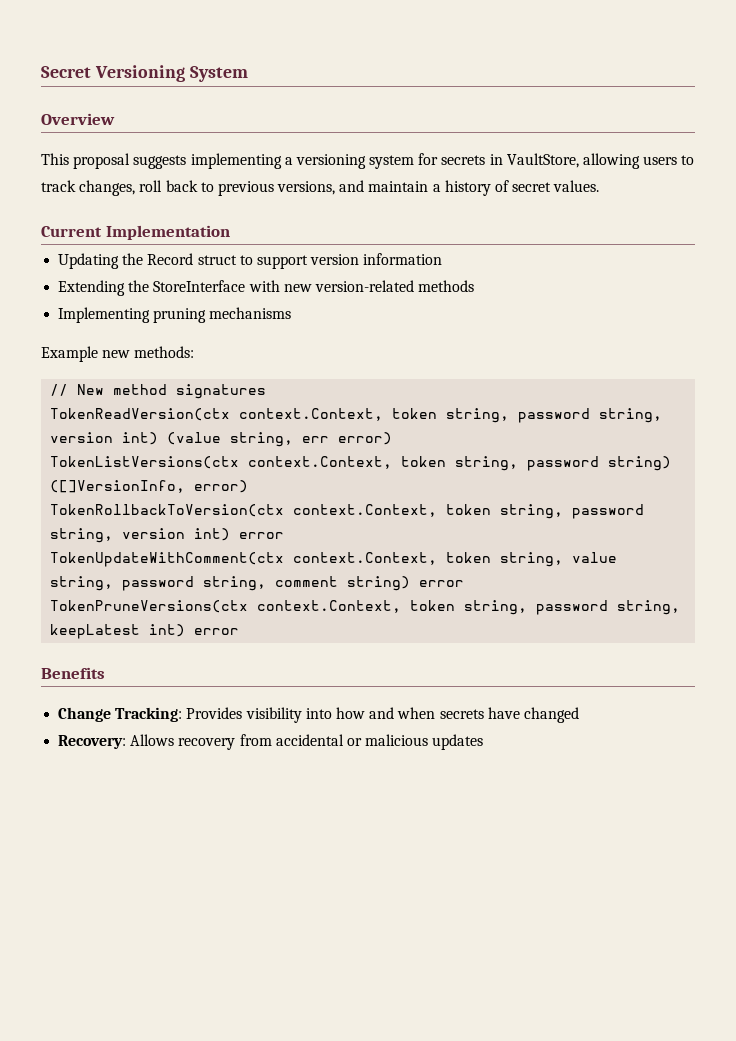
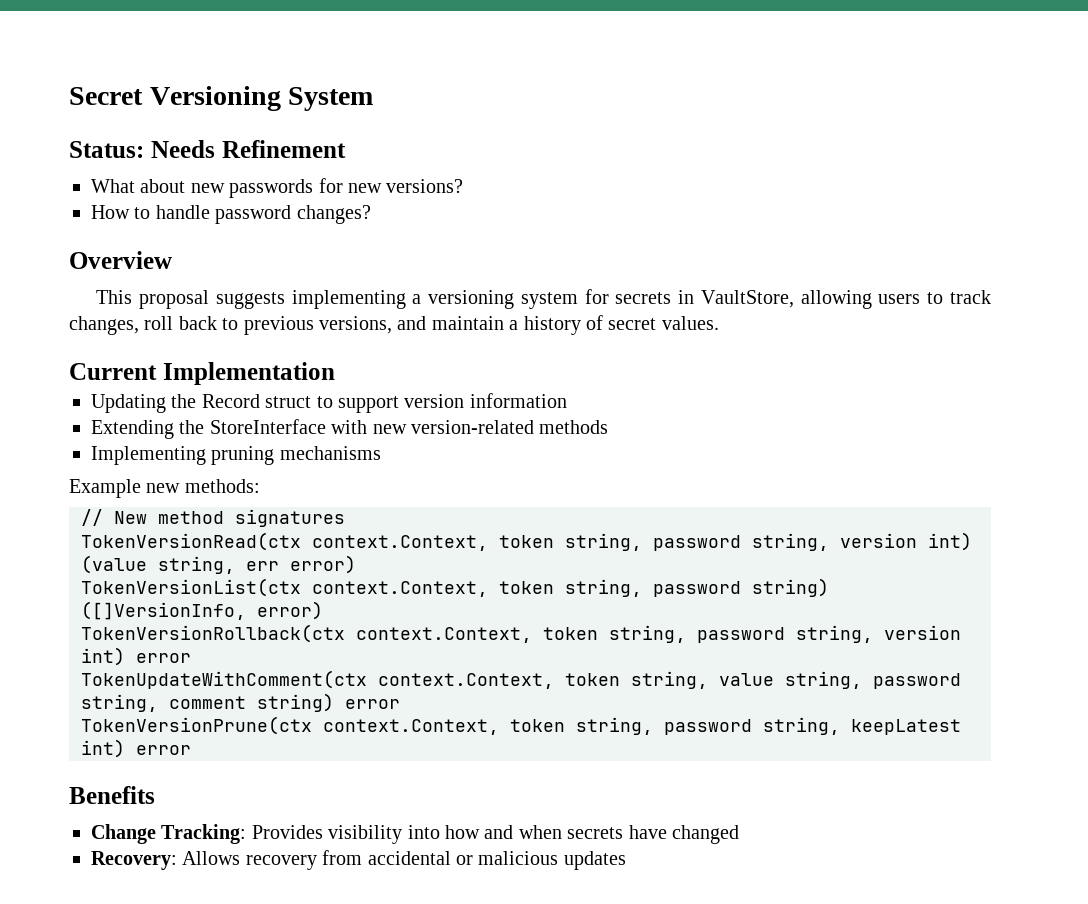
(248, 74) none -> [69,140,346,158] [91,178,464,198] [91,205,371,224] // Status: Needs Refinement // What about new passwords for new versions? // How to handle password changes?
[50,408,231,421] TokenReadVersion(ctx -> [81,532,301,551] TokenVersionRead(ctx
[50,456,240,469] TokenListVersions(ctx -> [81,578,301,597] TokenVersionList(ctx
[50,504,285,517] TokenRollbackToVersion(ctx -> [81,624,345,643] TokenVersionRollback(ctx
[50,600,249,613] TokenPruneVersions(ctx -> [81,716,312,735] TokenVersionPrune(ctx

